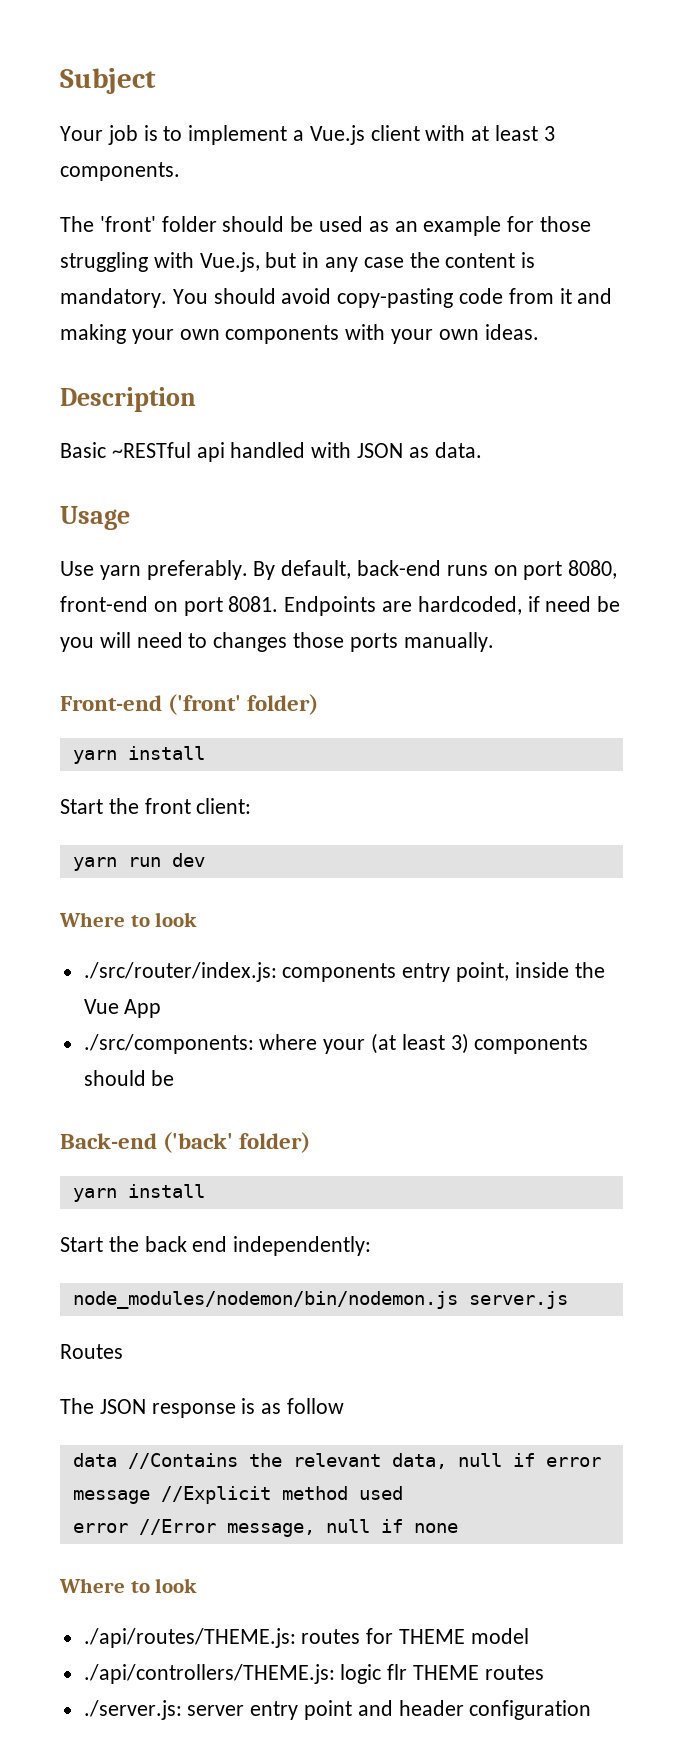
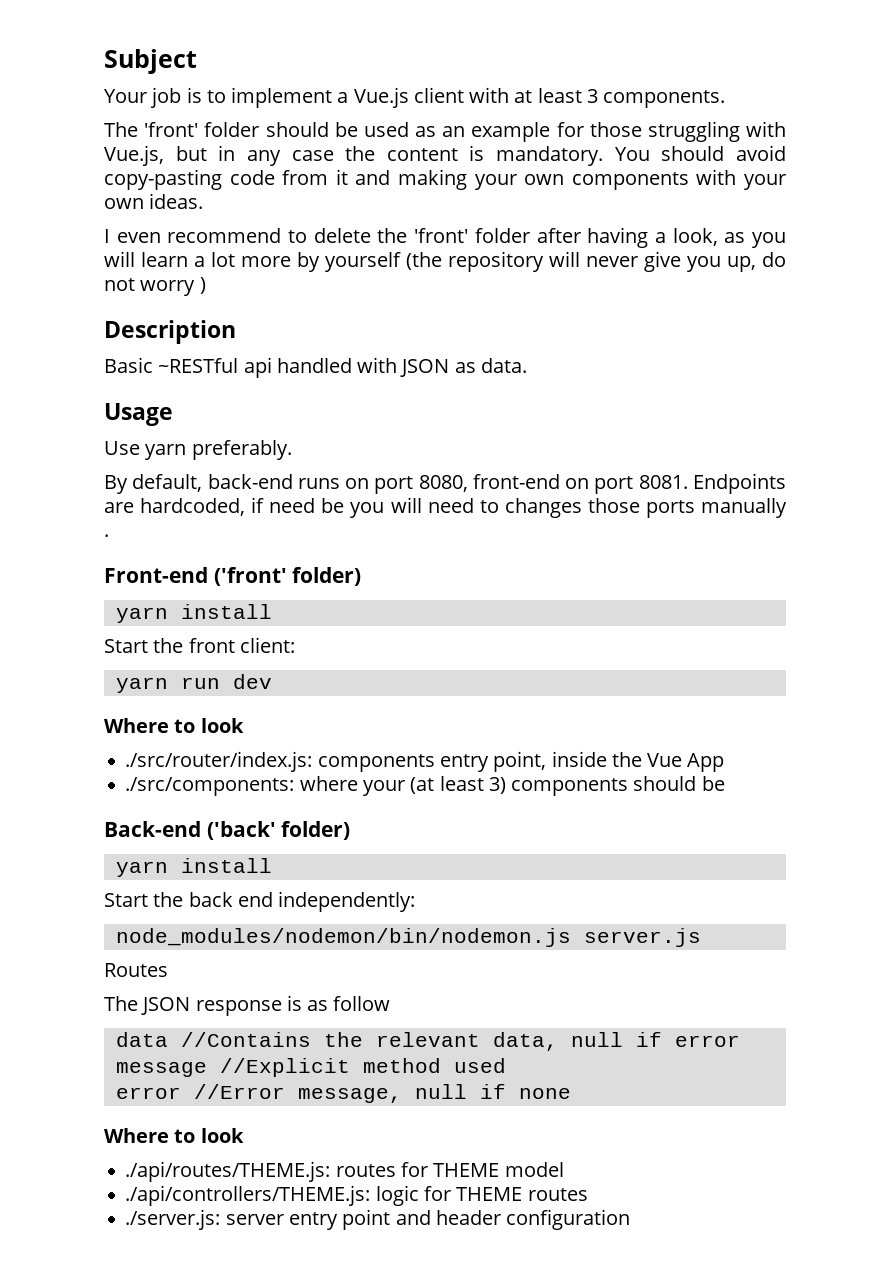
(539, 332) none -> [104,227,786,248] [104,251,786,272] [104,277,206,296] // I even recommend to delete the 'front' folder after having a look, as you will learn a lot more by yourself (the repository will never give you up, do not worry )
(248, 570) none -> (292, 450) //
[403,632,494,652] manually. -> [700,498,787,518] [104,534,109,537] manually .
[387,1664,408,1680] flr -> [423,1186,451,1201] for

